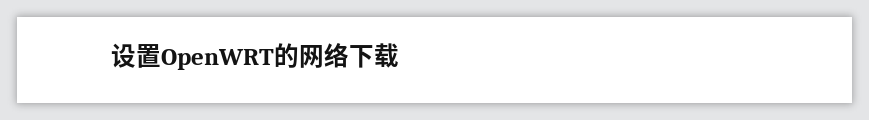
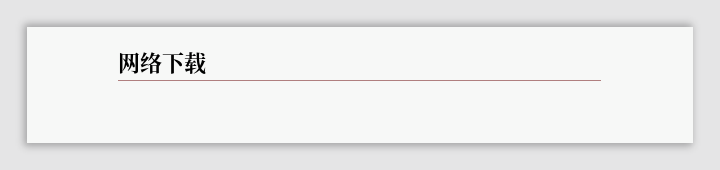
[111,43,299,70] 设置OpenWRT的 -> (118, 63) none

